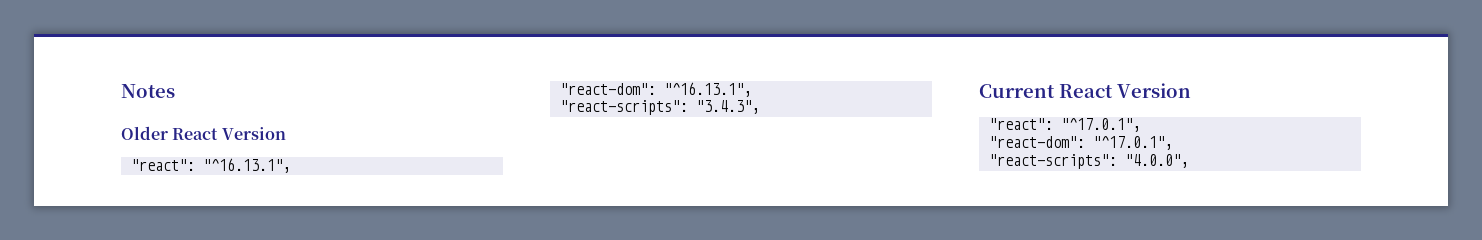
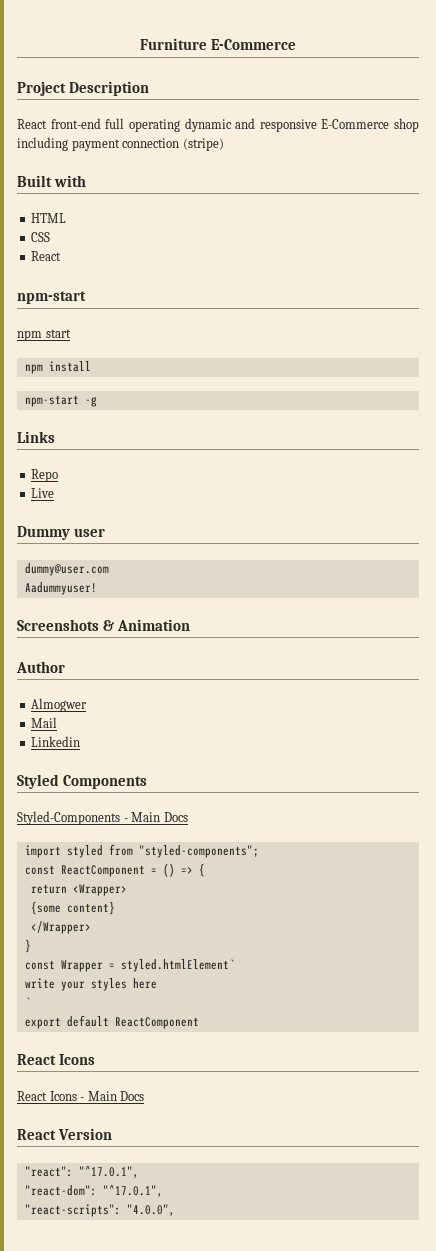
[121,84,175,98] [121,126,286,140] [130,158,291,173] [559,82,752,97] [559,100,760,115] [979,84,1055,98] Notes // Older React Version // "react": "^16.13.1", // "react-dom": "^16.13.1", // "react-scripts": "3.4.3", // Current -> [139,38,297,50] [17,81,149,96] [17,118,419,132] [17,137,224,151] [17,175,86,187] [31,213,67,223] [31,232,51,242] [31,251,62,261] [17,291,86,304] [17,329,71,341] [24,361,91,374] [24,395,97,407] [17,431,55,443] [31,469,59,482] [31,488,55,498] [17,526,105,540] [24,563,109,576] [24,582,97,595] [17,619,190,631] [16,661,65,673] [31,698,88,712] [31,717,58,728] [31,736,81,747] [17,774,147,789] [17,811,188,825] [24,844,259,858] [24,863,205,877] [30,884,127,896] [30,901,115,915] [30,921,91,934] [24,939,31,953] [24,959,235,972] [24,978,157,991] [24,997,31,1007] [24,1015,199,1029] [17,1054,95,1065] [17,1091,145,1101] Furniture E-Commerce // Project Description // React front-end full operating dynamic and responsive E-Commerce shop including payment connection (stripe) // Built with // HTML // CSS // React // npm-start // npm start // npm install // npm-start -g // Links // Repo // Live // Dummy user // dummy@user.com // Aadummyuser! // Screenshots & Animation // Author // Almogwer // Mail // Linkedin // Styled Components // Styled-Components - Main Docs // import styled from "styled-components"; // const ReactComponent = () => { // return <Wrapper> // {some content} // </Wrapper> // } // const Wrapper = styled.htmlElement` // write your styles here // ` // export default ReactComponent // React Icons // React Icons - Main Docs //

